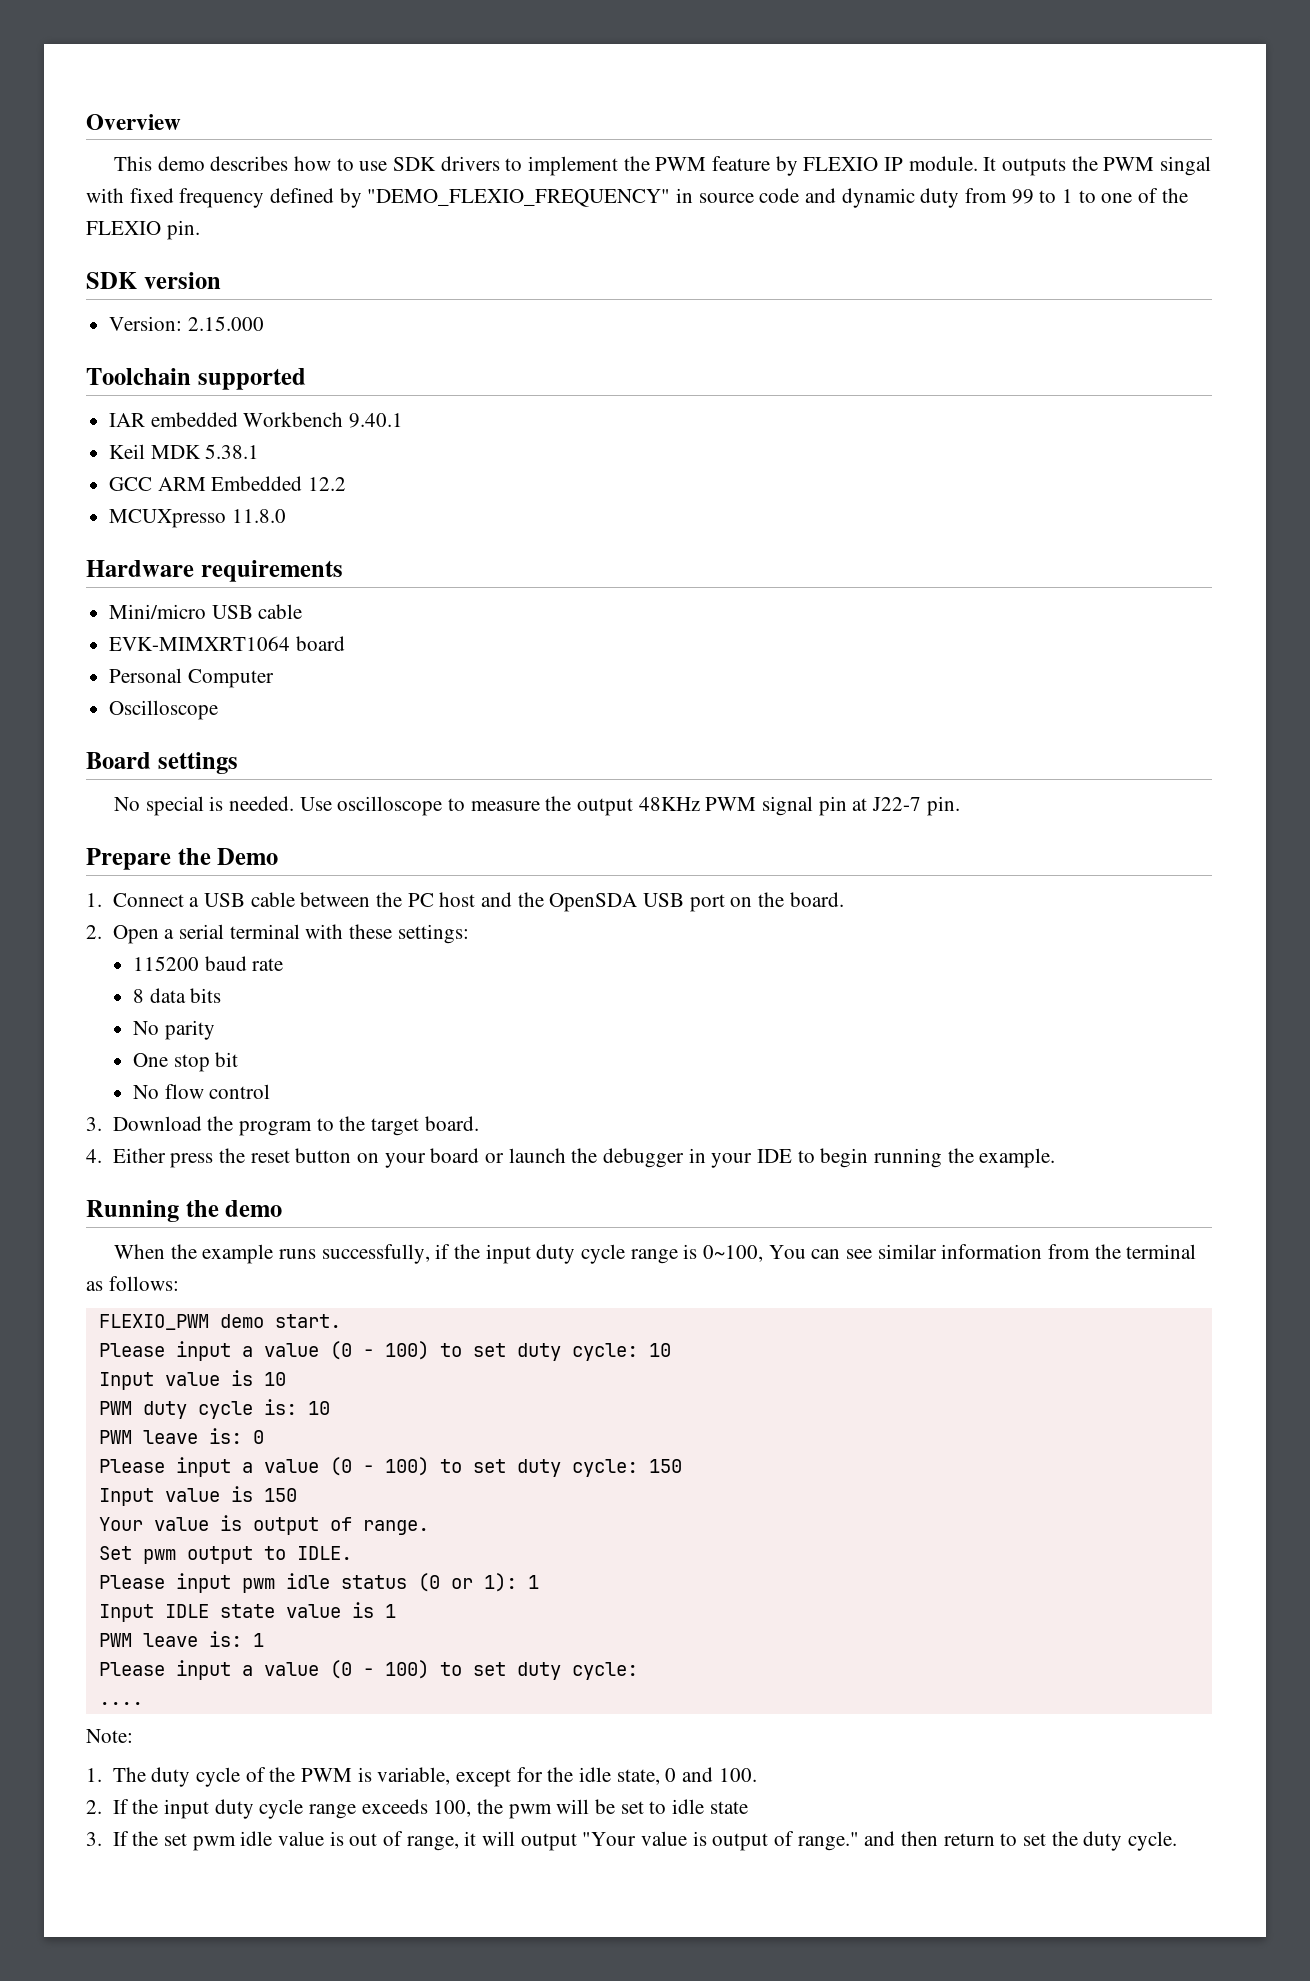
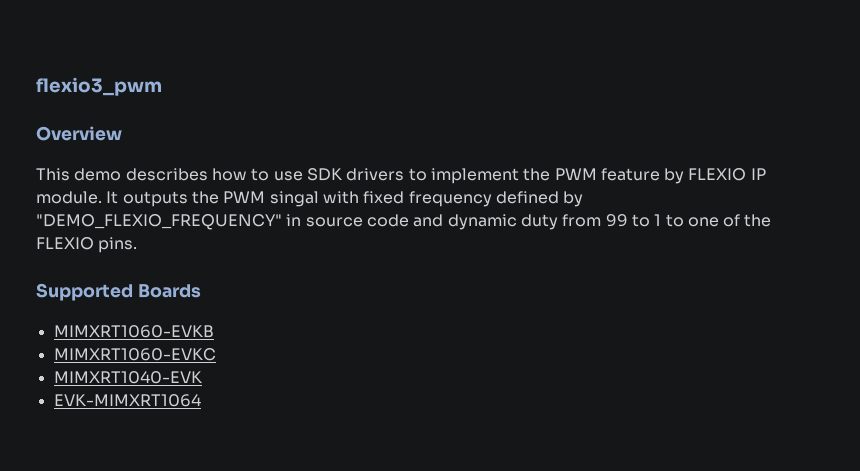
(86, 122) none -> [36,77,162,96] flexio3_pwm //
[166,220,200,240] [86,272,221,289] [109,316,264,331] [86,368,306,390] [109,412,404,428] [109,444,260,459] [109,476,347,491] [109,509,286,528] [86,560,343,582] [109,604,303,619] [109,636,345,651] [109,668,274,688] [109,700,219,720] [86,752,238,774] [114,796,960,816] [86,848,279,870] [86,892,844,912] [86,924,469,944] [133,956,284,971] [133,988,222,1003] [133,1020,215,1040] [133,1052,239,1072] [133,1084,271,1099] [86,1116,479,1136] [86,1148,1056,1168] [86,1200,283,1222] [114,1244,1197,1264] [86,1276,179,1291] [98,1314,341,1330] [98,1341,671,1361] [98,1370,286,1390] [98,1399,330,1419] [98,1428,264,1444] [98,1457,682,1477] [98,1486,297,1506] [98,1515,429,1535] [98,1546,352,1564] [98,1573,539,1593] [98,1602,396,1622] [98,1631,264,1647] [98,1660,638,1680] [98,1702,143,1705] [86,1729,133,1743] [86,1767,757,1787] [86,1799,748,1819] [86,1831,1177,1851] pin. // SDK version // Version: 2.15.000 // Toolchain supported // IAR embedded Workbench 9.40.1 // Keil MDK 5.38.1 // GCC ARM Embedded 12.2 // MCUXpresso 11.8.0 // Hardware requirements // Mini/micro USB cable // EVK-MIMXRT1064 board // Personal Computer // Oscilloscope // Board settings // No special is needed. Use oscilloscope to measure the output 48KHz PWM signal pin at J22-7 pin. // Prepare the Demo // 1. Connect a USB cable between the PC host and the OpenSDA USB port on the board. // 2. Open a serial terminal with these settings: // 115200 baud rate // 8 data bits // No parity // One stop bit // No flow control // 3. Download the program to the target board. // 4. Either press the reset button on your board or launch the debugger in your IDE to begin running the example. // Running the demo // When the example runs successfully, if the input duty cycle range is 0~100, You can see similar information from the terminal as follows: // FLEXIO_PWM demo start. // Please input a value (0 - 100) to set duty cycle: 10 // Input value is 10 // PWM duty cycle is: 10 // PWM leave is: 0 // Please input a value (0 - 100) to set duty cycle: 150 // Input value is 150 // Your value is output of range. // Set pwm output to IDLE. // Please input pwm idle status (0 or 1): 1 // Input IDLE state value is 1 // PWM leave is: 1 // Please input a value (0 - 100) to set duty cycle: // .... // Note: // 1. The duty cycle of the PWM is variable, except for the idle state, 0 and 100. // 2. If the input duty cycle range exceeds 100, the pwm will be set to idle state // 3. If the set pwm idle value is out of range, it will output "Your value is output of range." and then return to set the duty cycle. -> [98,237,138,253] [36,283,201,301] [53,325,214,338] [53,348,216,361] [53,371,202,384] [53,394,201,407] pins. // Supported Boards // MIMXRT1060-EVKB // MIMXRT1060-EVKC // MIMXRT1040-EVK // EVK-MIMXRT1064

